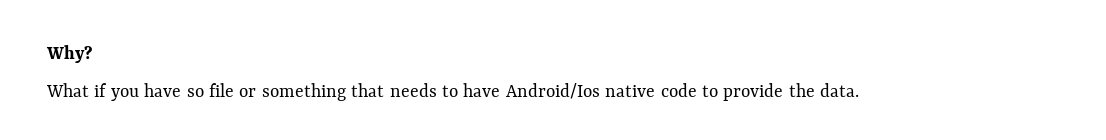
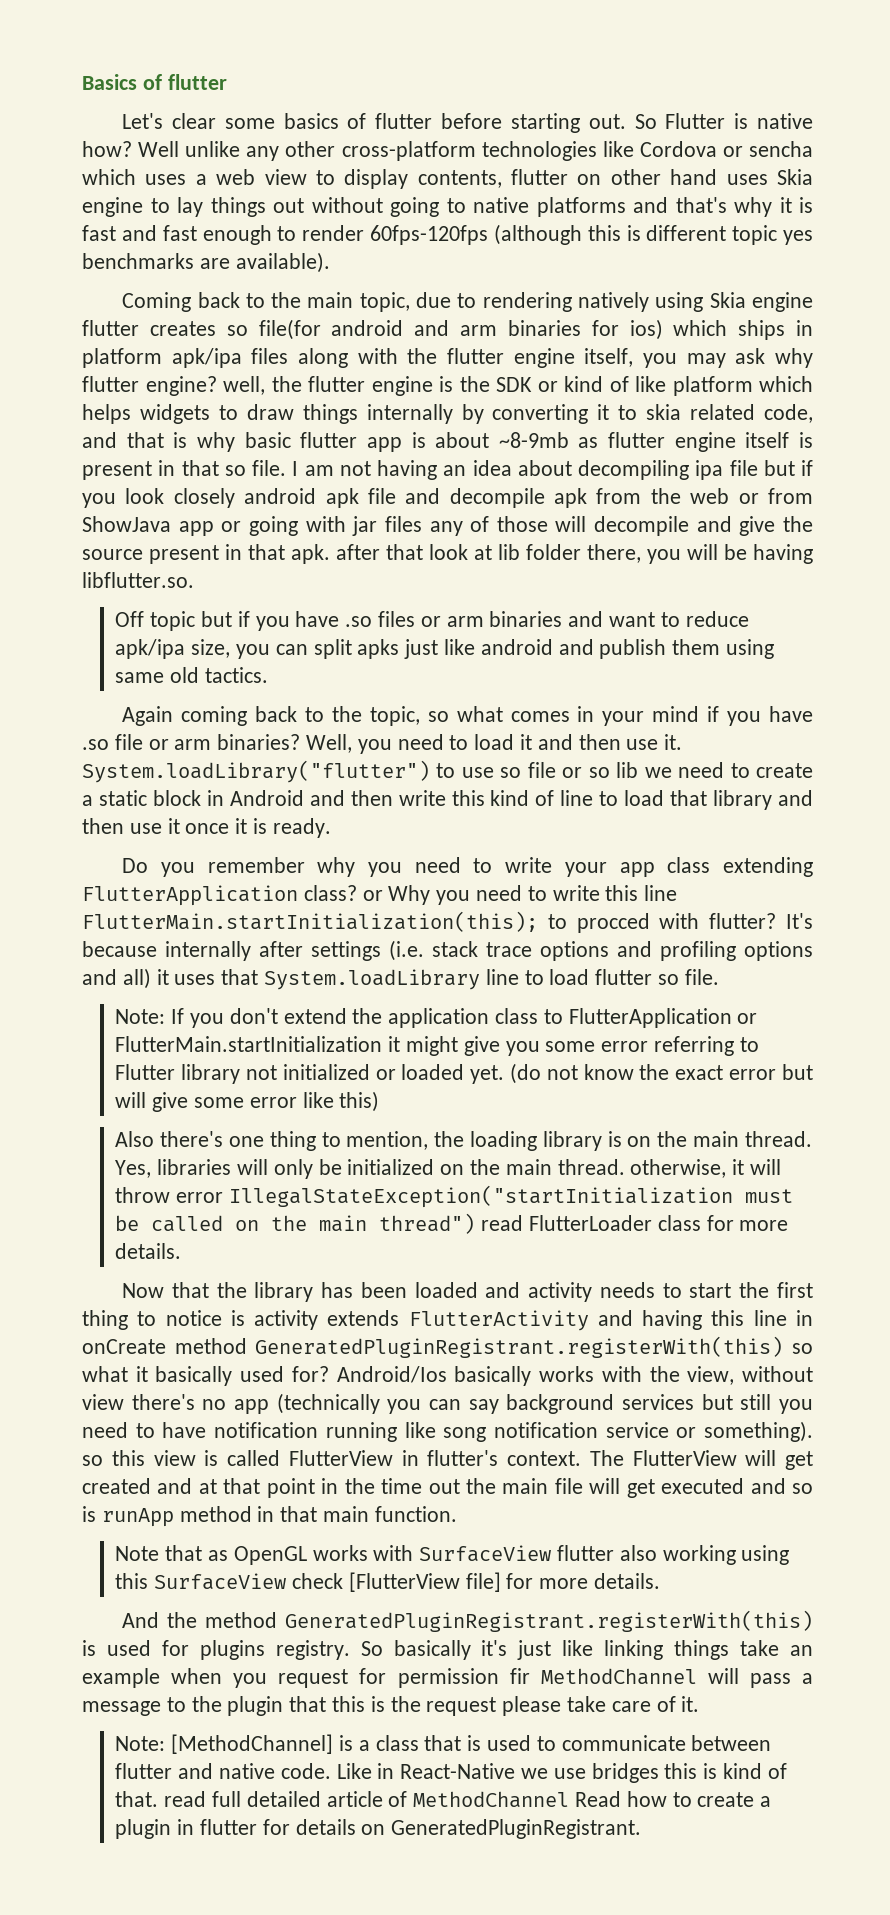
[46,45,92,63] [46,83,860,101] Why? // What if you have so file or something that needs to have Android/Ios native code to provide the data. -> [82,74,227,90] [122,113,813,133] [82,141,813,161] [82,169,813,189] [82,197,813,217] [82,224,813,245] [82,252,330,273] [122,292,813,312] [82,319,813,340] [82,348,813,368] [82,376,813,396] [82,404,813,424] [82,432,813,452] [82,460,813,480] [82,488,813,508] [82,516,813,536] [82,544,813,564] [82,572,194,588] [115,611,749,631] [115,639,774,659] [115,667,268,683] [122,706,813,726] [82,734,683,754] [82,760,814,783] [82,790,813,810] [82,818,331,838] [122,857,814,877] [82,885,678,906] [82,911,813,933] [82,940,813,961] [82,968,719,990] [115,1008,758,1028] [115,1036,759,1056] [115,1063,813,1084] [115,1091,380,1112] [115,1131,812,1151] [115,1159,781,1179] [115,1185,793,1208] [115,1213,789,1234] [115,1243,182,1259] [122,1282,814,1302] [82,1310,813,1331] [82,1336,813,1358] [82,1366,814,1386] [82,1393,813,1414] [82,1421,813,1442] [82,1450,813,1470] [82,1478,813,1498] [82,1506,457,1527] [115,1545,790,1565] [115,1572,660,1592] [122,1610,813,1632] [82,1640,813,1660] [82,1668,814,1688] [82,1696,700,1716] [115,1734,772,1754] [115,1763,787,1783] [115,1791,772,1808] [115,1819,642,1839] Basics of flutter // Let's clear some basics of flutter before starting out. So Flutter is native how? Well unlike any other cross-platform technologies like Cordova or sencha which uses a web view to display contents, flutter on other hand uses Skia engine to lay things out without going to native platforms and that's why it is fast and fast enough to render 60fps-120fps (although this is different topic yes benchmarks are available). // Coming back to the main topic, due to rendering natively using Skia engine flutter creates so file(for android and arm binaries for ios) which ships in platform apk/ipa files along with the flutter engine itself, you may ask why flutter engine? well, the flutter engine is the SDK or kind of like platform which helps widgets to draw things internally by converting it to skia related code, and that is why basic flutter app is about ~8-9mb as flutter engine itself is present in that so file. I am not having an idea about decompiling ipa file but if you look closely android apk file and decompile apk from the web or from ShowJava app or going with jar files any of those will decompile and give the source present in that apk. after that look at lib folder there, you will be having libflutter.so. // Off topic but if you have .so files or arm binaries and want to reduce apk/ipa size, you can split apks just like android and publish them using same old tactics. // Again coming back to the topic, so what comes in your mind if you have .so file or arm binaries? Well, you need to load it and then use it. System.loadLibrary("flutter") to use so file or so lib we need to create a static block in Android and then write this kind of line to load that library and then use it once it is ready. // Do you remember why you need to write your app class extending FlutterApplication class? or Why you need to write this line FlutterMain.startInitialization(this); to procced with flutter? It's because internally after settings (i.e. stack trace options and profiling options and all) it uses that System.loadLibrary line to load flutter so file. // Note: If you don't extend the application class to FlutterApplication or FlutterMain.startInitialization it might give you some error referring to Flutter library not initialized or loaded yet. (do not know the exact error but will give some error like this) // Also there's one thing to mention, the loading library is on the main thread. Yes, libraries will only be initialized on the main thread. otherwise, it will throw error IllegalStateException("startInitialization must be called on the main thread") read FlutterLoader class for more details. // Now that the library has been loaded and activity needs to start the first thing to notice is activity extends FlutterActivity and having this line in onCreate method GeneratedPluginRegistrant.registerWith(this) so what it basically used for? Android/Ios basically works with the view, without view there's no app (technically you can say background services but still you need to have notification running like song notification service or something). so this view is called FlutterView in flutter's context. The FlutterView will get created and at that point in the time out the main file will get executed and so is runApp method in that main function. // Note that as OpenGL works with SurfaceView flutter also working using this SurfaceView check [FlutterView file] for more details. // And the method GeneratedPluginRegistrant.registerWith(this) is used for plugins registry. So basically it's just like linking things take an example when you request for permission fir MethodChannel will pass a message to the plugin that this is the request please take care of it. // Note: [MethodChannel] is a class that is used to communicate between flutter and native code. Like in React-Native we use bridges this is kind of that. read full detailed article of MethodChannel Read how to create a plugin in flutter for details on GeneratedPluginRegistrant.

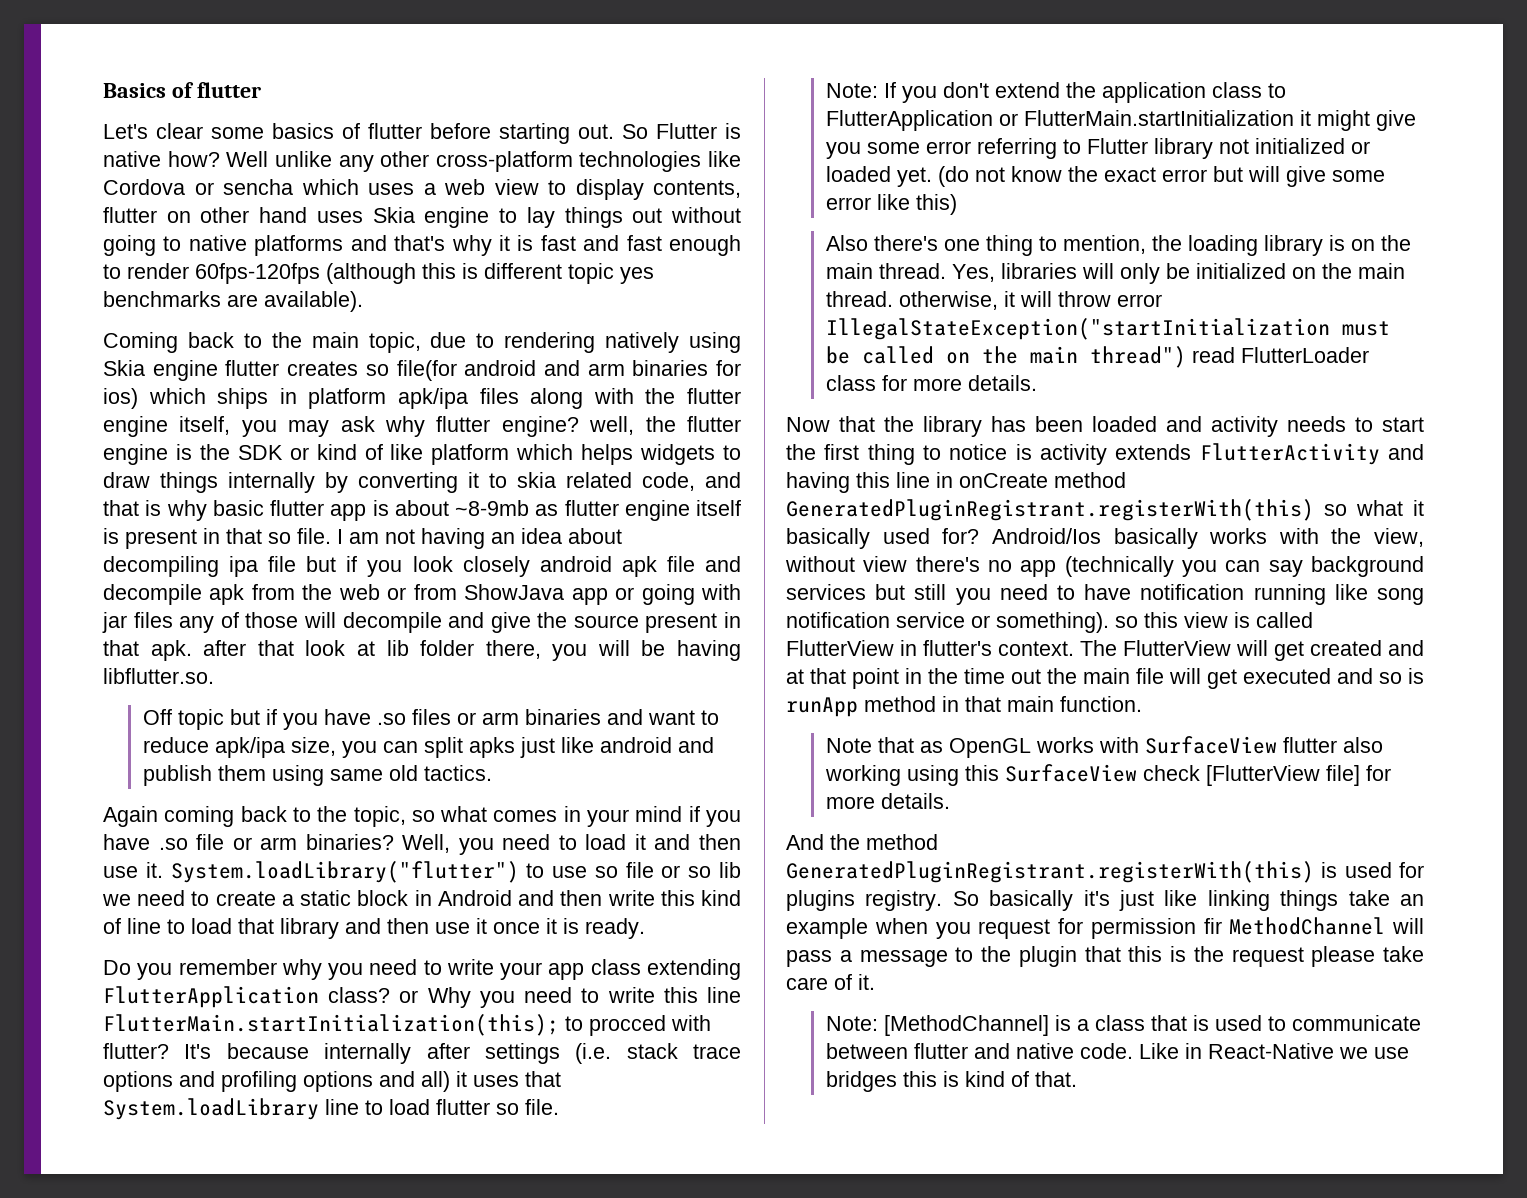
[164,1791,772,1808] [115,1819,642,1839] read full detailed article of MethodChannel Read how to create a plugin in flutter for details on GeneratedPluginRegistrant. -> (1077, 1079) none

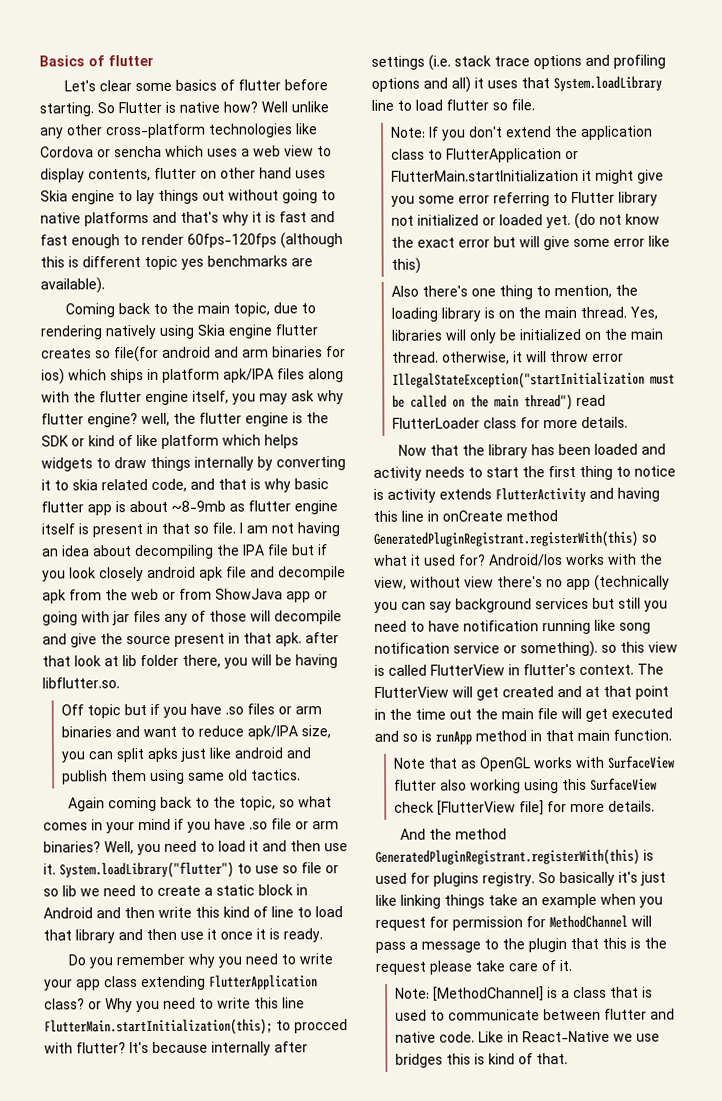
[499,123,614,144] starting out. -> [39,102,94,117] starting.
[398,388,468,409] apk/ipa -> [223,368,274,383] apk/IPA
[229,556,259,577] ipa -> [216,544,265,556] the IPA
[214,737,285,758] apk/ipa -> [246,725,298,740] apk/IPA
[786,528,870,549] basically -> (421, 560) none
[1113,528,1198,549] basically -> (563, 560) none
[1203,918,1222,934] fir -> [526,916,546,928] for

